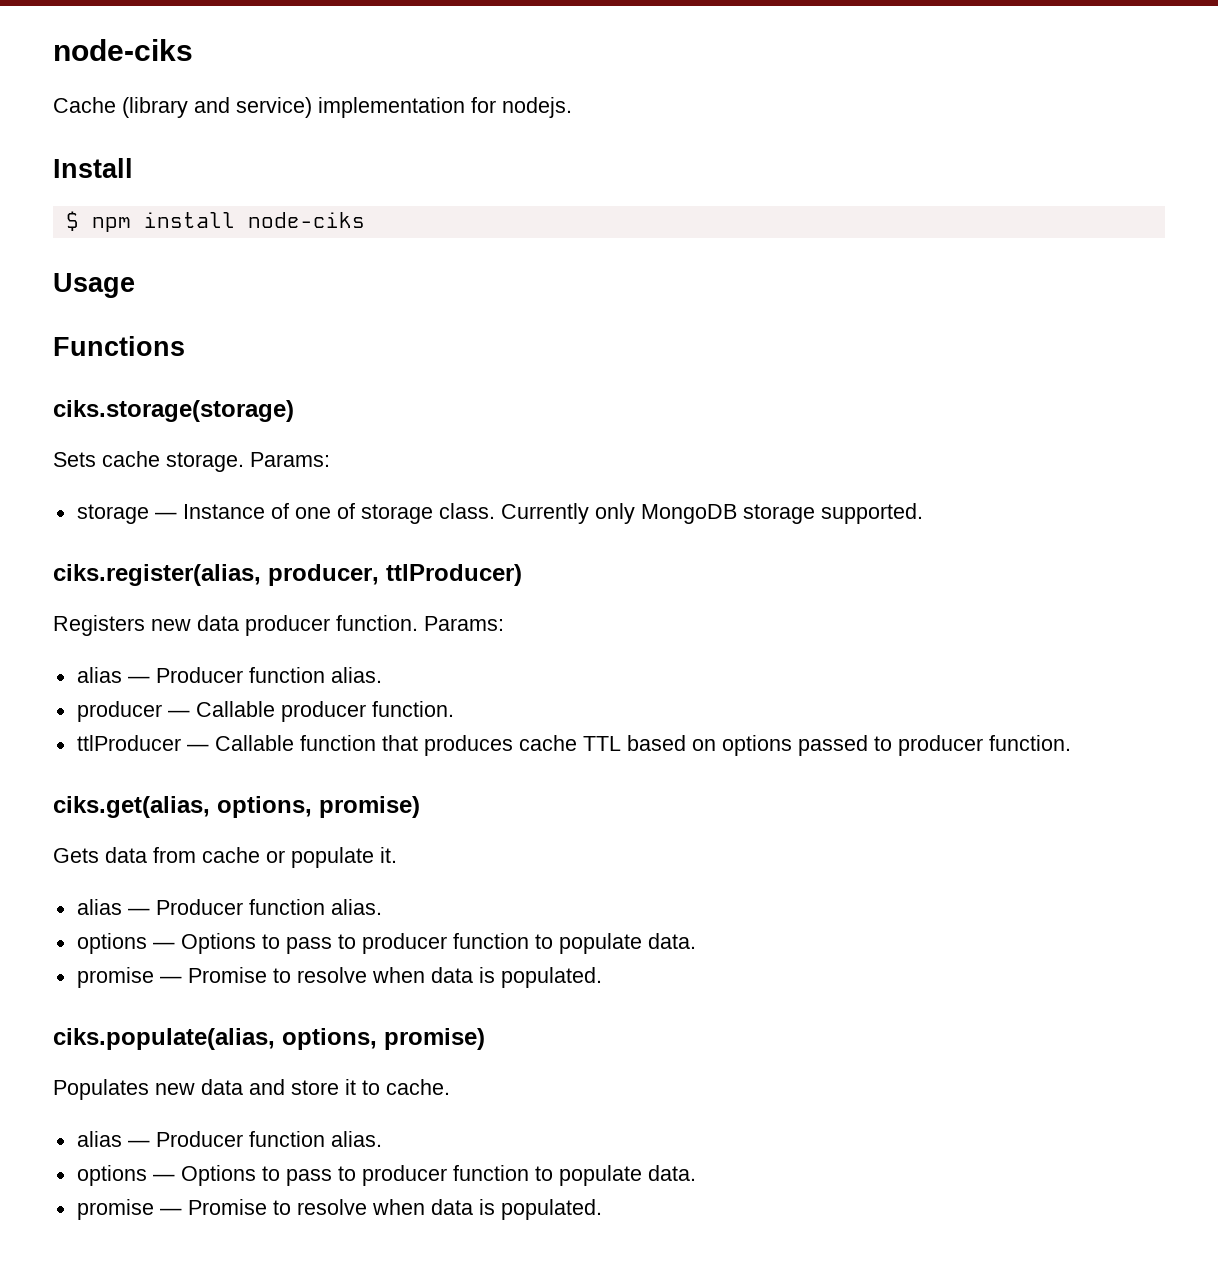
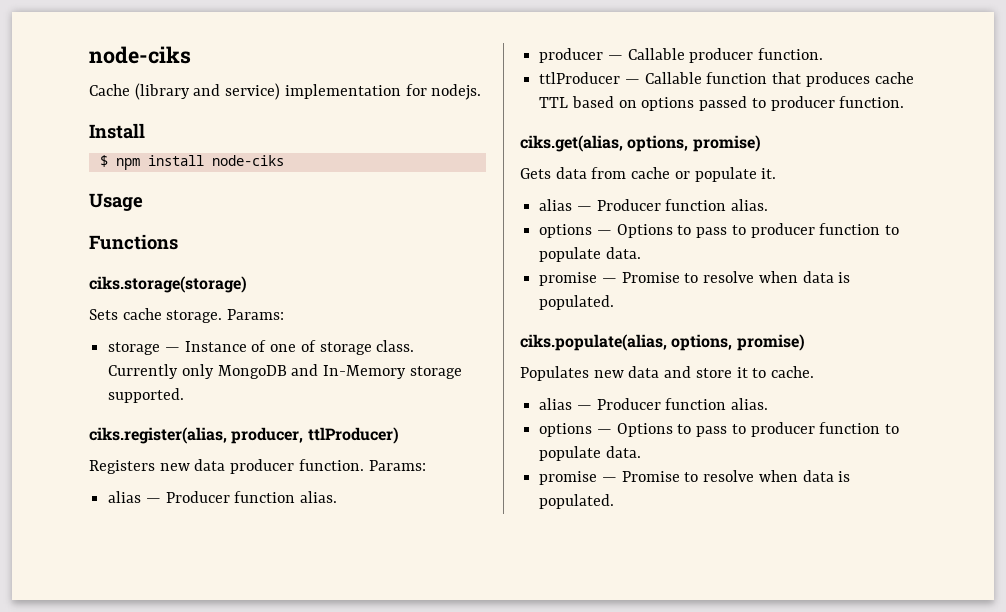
(737, 514) none -> [291,364,407,379] and In-Memory

